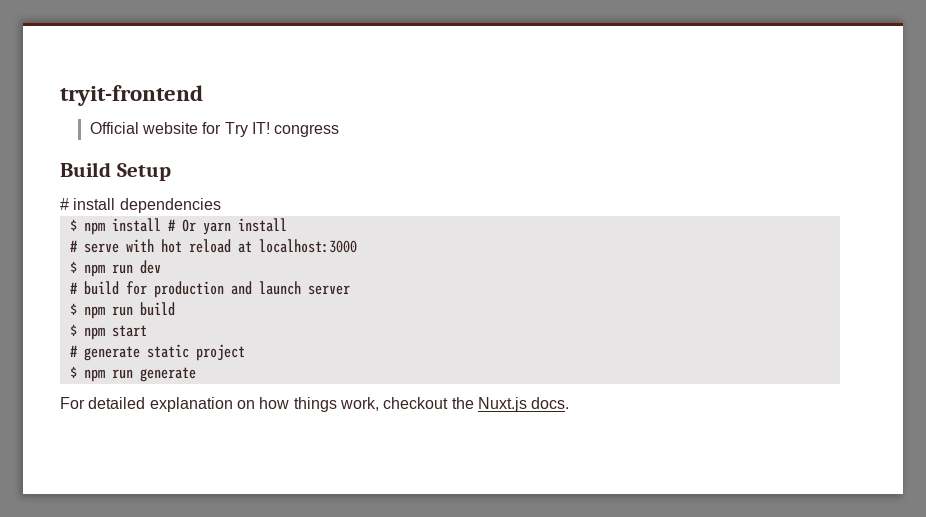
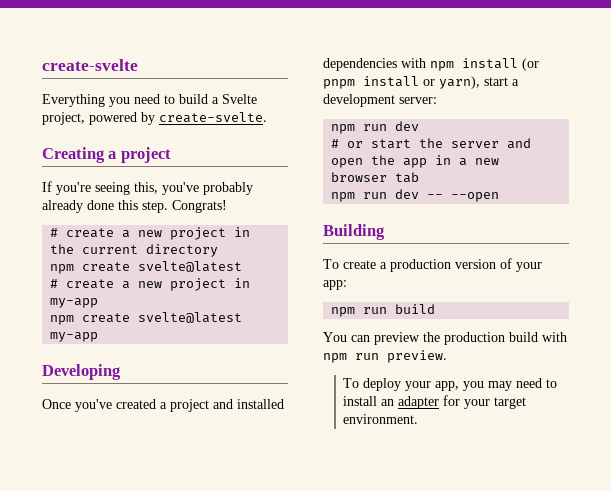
[60,85,203,106] [89,122,340,137] [60,162,171,181] [60,198,116,210] tryit-frontend // Official website for Try IT! congress // Build Setup // # install -> [42,59,138,71] [42,94,257,107] [42,112,267,125] [42,147,171,163] [42,181,253,195] [42,200,227,213] [50,227,251,240] [50,244,219,257] [50,261,243,274] [50,278,251,291] [50,298,99,308] [50,312,243,325] [50,332,99,342] [42,364,121,380] [42,399,284,412] create-svelte // Everything you need to build a Svelte project, powered by create-svelte. // Creating a project // If you're seeing this, you've probably already done this step. Congrats! // # create a new project in the current directory // npm create svelte@latest // # create a new project in my-app // npm create svelte@latest my-app // Developing // Once you've created a project and installed
[69,219,77,231] // $ -> [401,58,426,68] with
[167,218,287,235] [69,239,357,253] [69,260,161,277] [69,281,350,298] [69,302,175,319] [69,324,147,340] [69,344,245,361] [69,366,196,382] [60,397,570,412] # Or yarn install // # serve with hot reload at localhost:3000 // $ npm run dev // # build for production and launch server // $ npm run build // $ npm start // # generate static project // $ npm run generate // For detailed explanation on how things work, checkout the Nuxt.js docs. -> [522,58,539,71] [323,76,519,89] [323,94,437,107] [331,121,420,134] [331,138,532,149] [331,155,500,168] [331,172,420,183] [331,189,500,202] [323,224,385,240] [323,258,542,272] [323,280,347,290] [331,304,436,317] [323,332,567,345] [323,350,447,363] [343,378,558,391] [343,395,527,409] [343,414,419,424] (or pnpm install or yarn), start a development server: // npm run dev // # or start the server and open the app in a new browser tab // npm run dev -- --open // Building // To create a production version of your app: // npm run build // You can preview the production build with npm run preview. // To deploy your app, you may need to install an adapter for your target environment.

